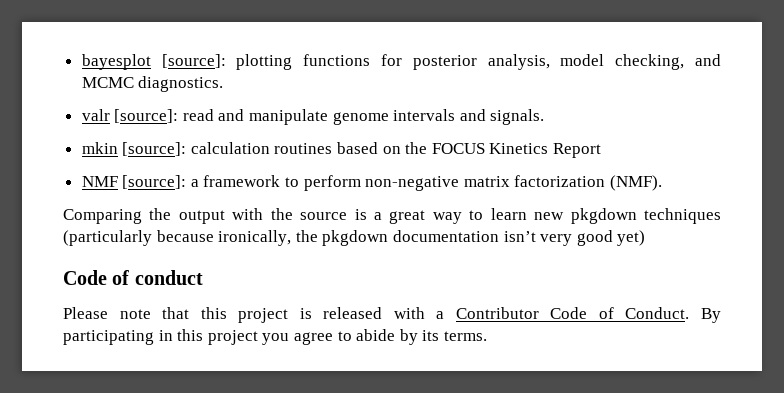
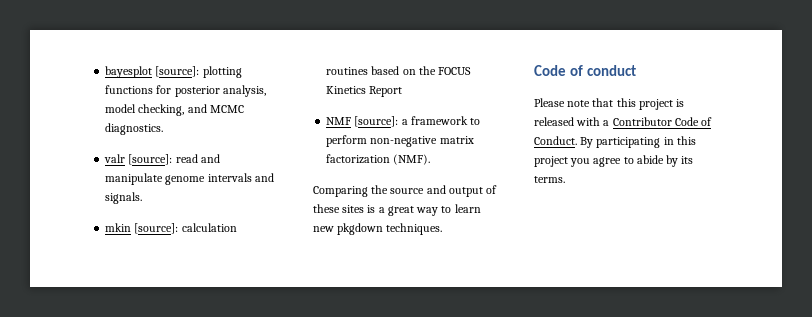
[178,208,348,224] output with the source -> [390,185,498,197] [313,204,365,213] source and output of these sites
[644,208,722,224] [63,230,646,246] techniques (particularly because ironically, the pkgdown documentation isn’t very good yet) -> [386,223,443,235] techniques.

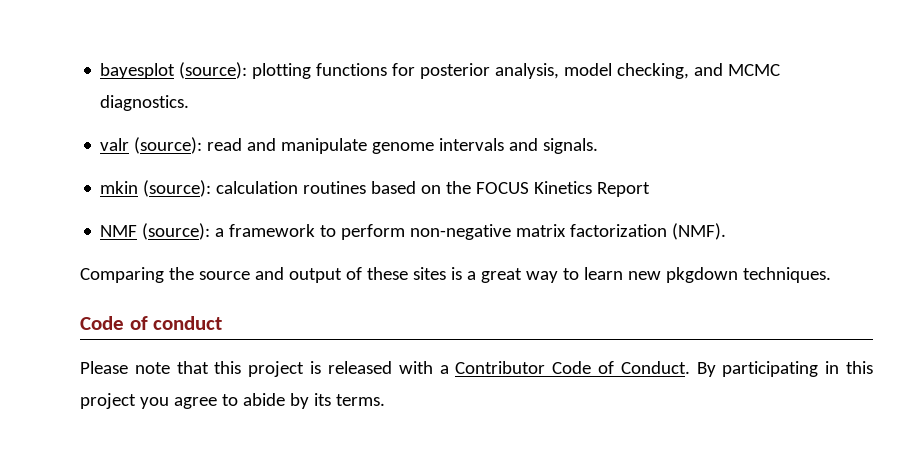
[155,66,200,77] [source]: -> [179,62,248,79] (source):
[128,154,173,165] [source]: -> [134,137,203,154] (source):
[134,223,179,234] [source]: -> [143,180,212,197] (source):
[354,116,399,127] [source]: -> [142,223,211,240] (source):

